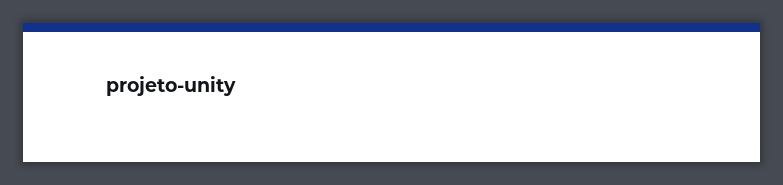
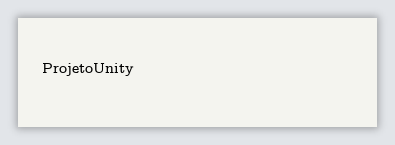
[106,76,236,96] projeto-unity -> [42,63,134,76] ProjetoUnity

